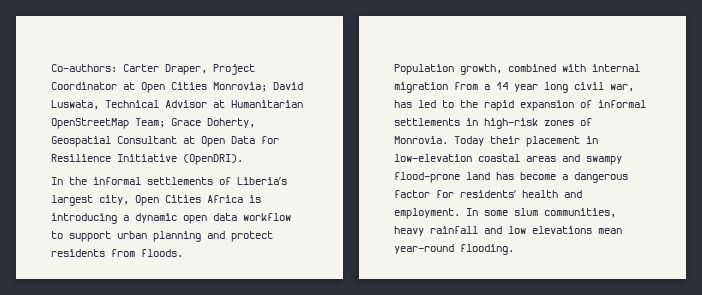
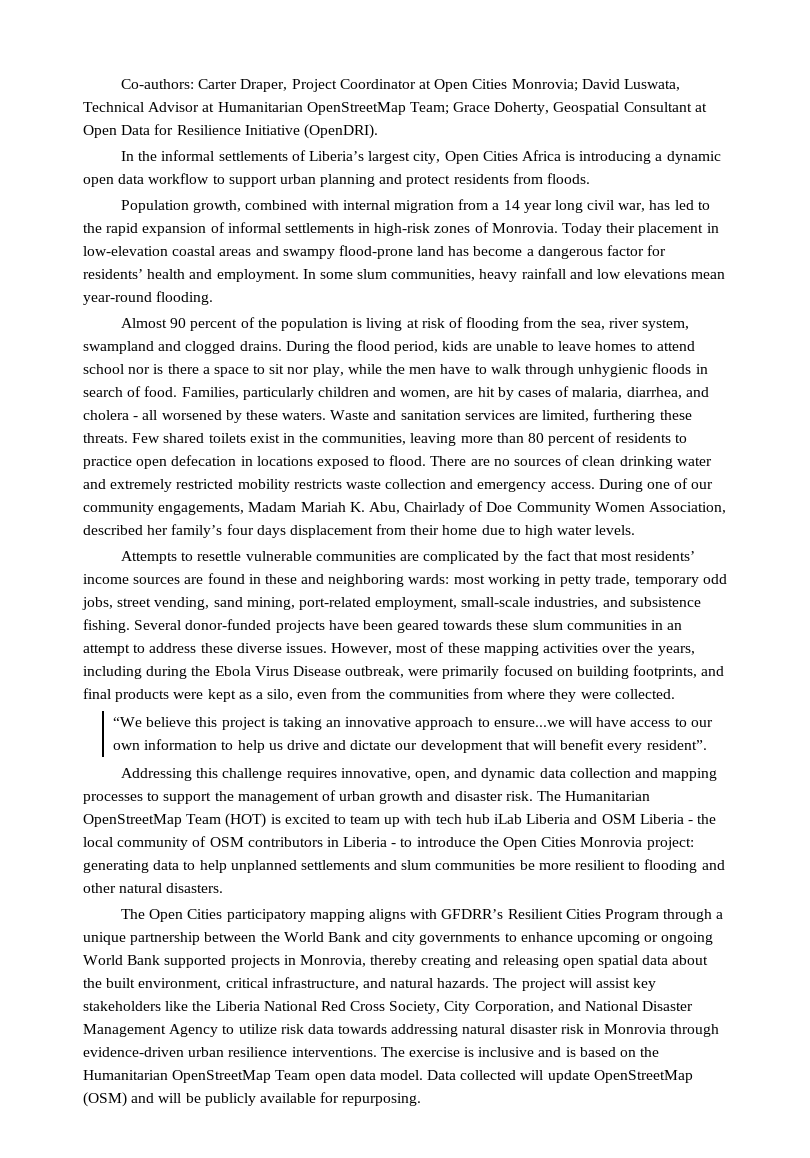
(514, 249) none -> [121,317,690,331] [83,340,695,354] [83,363,708,377] [83,386,709,400] [83,409,692,423] [83,432,687,446] [83,455,712,469] [83,478,714,492] [83,501,727,515] [83,524,636,538] [121,550,696,564] [83,573,727,587] [82,597,701,610] [83,619,683,633] [83,642,695,656] [83,665,725,679] [83,688,675,702] [112,717,713,730] [112,739,707,753] [121,768,718,781] [83,790,651,804] [83,813,717,828] [83,836,694,850] [83,859,725,873] [83,883,224,893] [121,909,724,922] [83,932,714,945] [83,955,709,968] [83,977,657,991] [83,1001,694,1014] [83,1024,720,1037] [83,1047,660,1057] [83,1070,693,1083] [83,1092,422,1107] // Almost 90 percent of the population is living at risk of flooding from the sea, river system, swampland and clogged drains. During the flood period, kids are unable to leave homes to attend school nor is there a space to sit nor play, while the men have to walk through unhygienic floods in search of food. Families, particularly children and women, are hit by cases of malaria, diarrhea, and cholera - all worsened by these waters. Waste and sanitation services are limited, furthering these threats. Few shared toilets exist in the communities, leaving more than 80 percent of residents to practice open defecation in locations exposed to flood. There are no sources of clean drinking water and extremely restricted mobility restricts waste collection and emergency access. During one of our community engagements, Madam Mariah K. Abu, Chairlady of Doe Community Women Association, described her family’s four days displacement from their home due to high water levels. // Attempts to resettle vulnerable communities are complicated by the fact that most residents’ income sources are found in these and neighboring wards: most working in petty trade, temporary odd jobs, street vending, sand mining, port-related employment, small-scale industries, and subsistence fishing. Several donor-funded projects have been geared towards these slum communities in an attempt to address these diverse issues. However, most of these mapping activities over the years, including during the Ebola Virus Disease outbreak, were primarily focused on building footprints, and final products were kept as a silo, even from the communities from where they were collected. // “We believe this project is taking an innovative approach to ensure...we will have access to our own information to help us drive and dictate our development that will benefit every resident”. // Addressing this challenge requires innovative, open, and dynamic data collection and mapping processes to support the management of urban growth and disaster risk. The Humanitarian OpenStreetMap Team (HOT) is excited to team up with tech hub iLab Liberia and OSM Liberia - the local community of OSM contributors in Liberia - to introduce the Open Cities Monrovia project: generating data to help unplanned settlements and slum communities be more resilient to flooding and other natural disasters. // The Open Cities participatory mapping aligns with GFDRR’s Resilient Cities Program through a unique partnership between the World Bank and city governments to enhance upcoming or ongoing World Bank supported projects in Monrovia, thereby creating and releasing open spatial data about the built environment, critical infrastructure, and natural hazards. The project will assist key stakeholders like the Liberia National Red Cross Society, City Corporation, and National Disaster Management Agency to utilize risk data towards addressing natural disaster risk in Monrovia through evidence-driven urban resilience interventions. The exercise is inclusive and is based on the Humanitarian OpenStreetMap Team open data model. Data collected will update OpenStreetMap (OSM) and will be publicly available for repurposing.

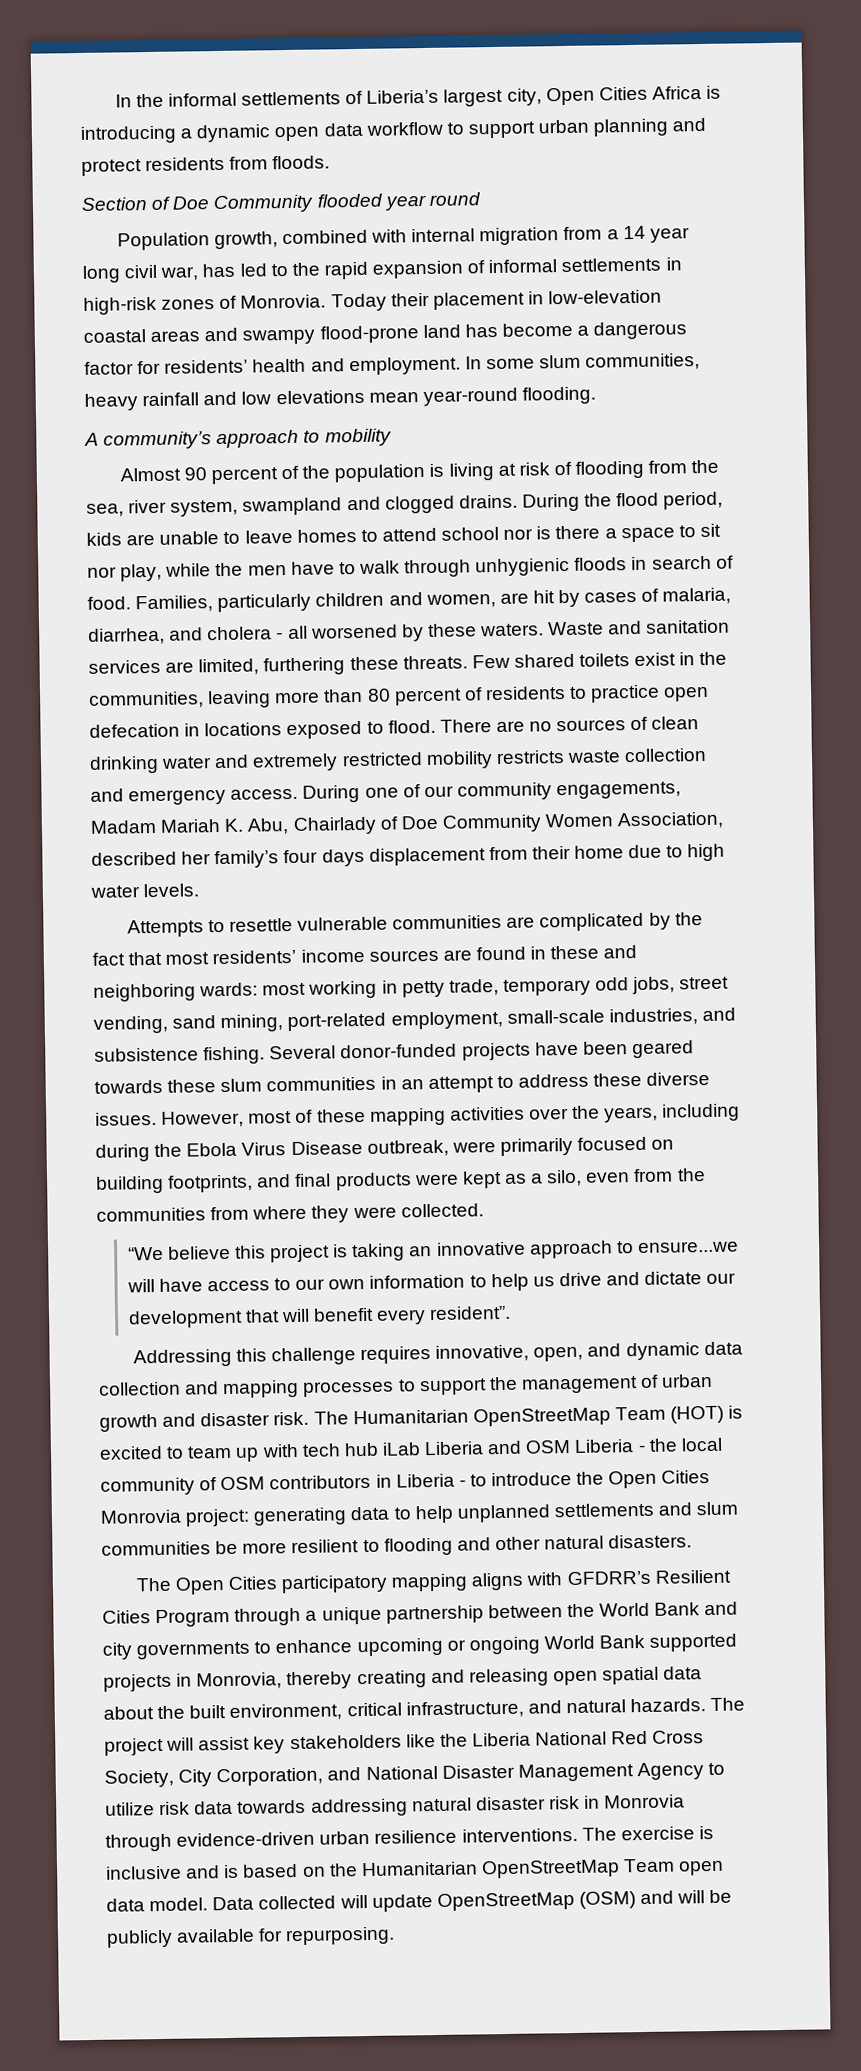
[121,79,680,92] [83,102,707,115] [83,124,378,139] Co-authors: Carter Draper, Project Coordinator at Open Cities Monrovia; David Luswata, Technical Advisor at Humanitarian OpenStreetMap Team; Grace Doherty, Geospatial Consultant at Open Data for Resilience Initiative (OpenDRI). // -> (114, 101) none
(591, 178) none -> [81,192,481,214] // Section of Doe Community flooded year round
(214, 298) none -> [84,428,392,450] // A community’s approach to mobility

